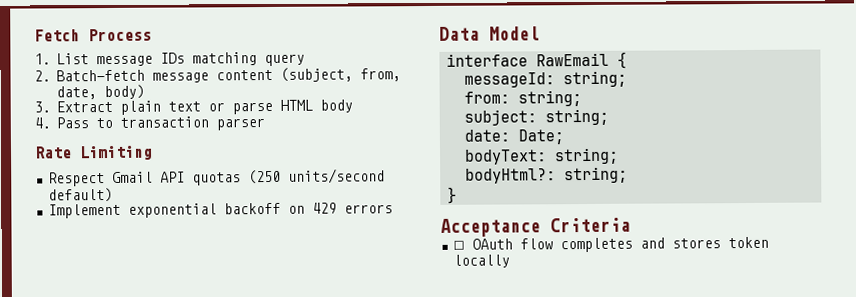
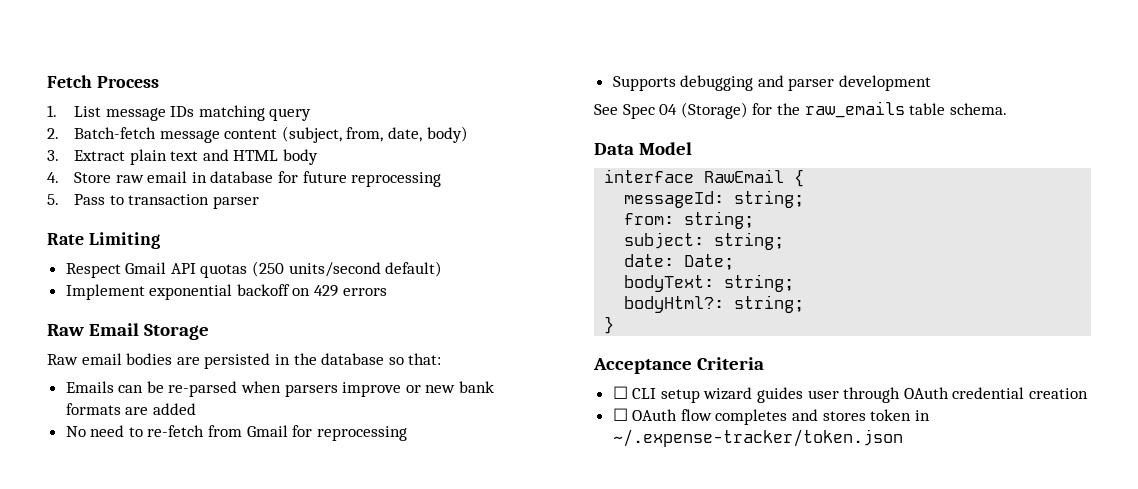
[207,101,273,115] or parse -> [202,149,229,161] and
(51, 123) none -> [74,171,442,187] [47,194,59,205] Store raw email in database for future reprocessing // 5.
(393, 209) none -> [47,323,209,340] [47,353,442,369] [65,381,495,397] [65,403,196,415] [65,425,407,441] [612,75,932,91] [594,101,1007,119] // Raw Email Storage // Raw email bodies are persisted in the database so that: // Emails can be re-parsed when parsers improve or new bank formats are added // No need to re-fetch from Gmail for reprocessing // Supports debugging and parser development // See Spec 04 (Storage) for the raw_emails table schema.
(631, 225) none -> [612,386,1089,403] // ☐ CLI setup wizard guides user through OAuth credential creation
[452,254,510,268] locally -> [914,410,930,421] [612,429,903,447] in ~/.expense-tracker/token.json

